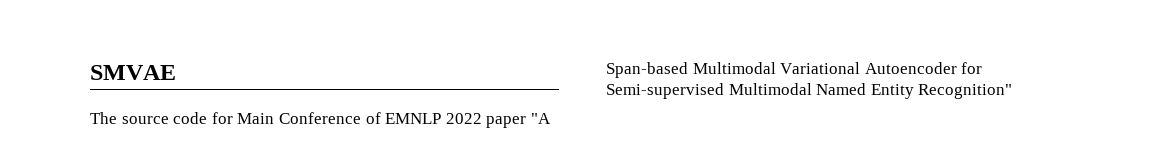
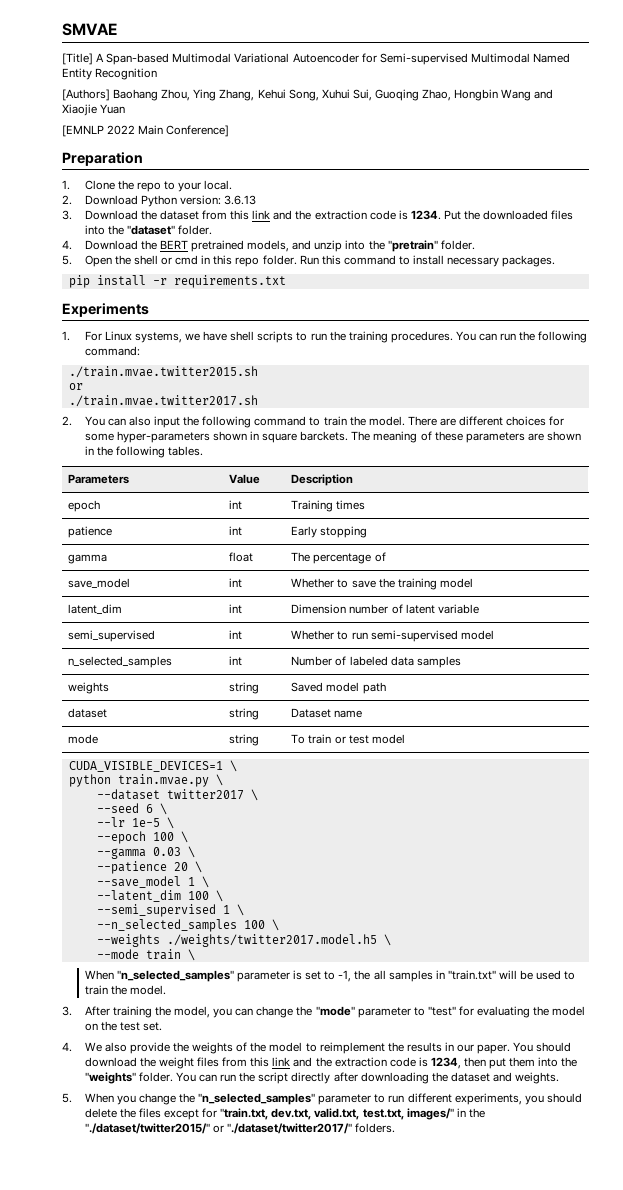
[90,112,551,128] The source code for Main Conference of EMNLP 2022 paper "A -> [62,53,105,65] [Title] A
[918,84,1013,99] Recognition" -> [95,68,158,80] [62,89,554,101] [62,104,126,116] [62,125,230,137] [62,152,143,166] [62,180,233,192] [62,195,257,207] [62,210,574,220] [84,225,213,235] [62,240,475,252] [62,255,556,267] [68,275,286,288] [62,303,149,317] [62,331,588,343] [84,346,140,356] [68,366,258,378] [68,383,83,390] [68,395,258,407] [62,416,565,428] [84,431,581,443] [84,446,204,458] [68,474,130,484] [229,474,261,484] [291,474,354,486] [68,500,101,512] [229,500,243,510] [291,500,366,512] [68,526,113,538] [229,526,243,536] [291,526,368,538] [68,554,108,564] [229,552,254,562] [291,552,386,564] [68,578,131,588] [229,578,243,588] [291,578,473,590] [68,604,123,614] [229,604,243,614] [291,604,479,614] [68,630,156,642] [229,630,243,640] [291,630,494,642] [68,656,173,668] [229,656,243,666] [291,656,461,668] [68,682,110,694] [229,682,260,694] [291,682,386,694] [68,708,108,718] [229,708,260,720] [291,708,363,718] [68,734,99,744] [229,734,260,746] [291,734,405,744] [68,760,237,772] [68,774,223,787] [96,789,258,801] [96,803,167,815] [96,817,174,829] [96,831,188,844] [96,846,195,859] [96,861,202,874] [96,876,209,888] [96,890,223,902] [96,904,244,917] [96,919,279,932] [96,934,391,947] [96,949,195,961] [84,970,576,982] [84,985,166,995] [62,1006,586,1018] [84,1021,163,1031] [62,1042,572,1054] [84,1057,578,1069] [84,1072,560,1084] [62,1093,582,1105] [84,1108,485,1120] [84,1123,396,1134] Recognition // [Authors] Baohang Zhou, Ying Zhang, Kehui Song, Xuhui Sui, Guoqing Zhao, Hongbin Wang and Xiaojie Yuan // [EMNLP 2022 Main Conference] // Preparation // 1. Clone the repo to your local. // 2. Download Python version: 3.6.13 // 3. Download the dataset from this link and the extraction code is 1234. Put the downloaded files into the ''dataset'' folder. // 4. Download the BERT pretrained models, and unzip into the ''pretrain'' folder. // 5. Open the shell or cmd in this repo folder. Run this command to install necessary packages. // pip install -r requirements.txt // Experiments // 1. For Linux systems, we have shell scripts to run the training procedures. You can run the following command: // ./train.mvae.twitter2015.sh // or // ./train.mvae.twitter2017.sh // 2. You can also input the following command to train the model. There are different choices for some hyper-parameters shown in square barckets. The meaning of these parameters are shown in the following tables. // Parameters | Value | Description // epoch | int | Training times // patience | int | Early stopping // gamma | float | The percentage of // save_model | int | Whether to save the training model // latent_dim | int | Dimension number of latent variable // semi_supervised | int | Whether to run semi-supervised model // n_selected_samples | int | Number of labeled data samples // weights | string | Saved model path // dataset | string | Dataset name // mode | string | To train or test model // CUDA_VISIBLE_DEVICES=1 \ // python train.mvae.py \ // --dataset twitter2017 \ // --seed 6 \ // --lr 1e-5 \ // --epoch 100 \ // --gamma 0.03 \ // --patience 20 \ // --save_model 1 \ // --latent_dim 100 \ // --semi_supervised 1 \ // --n_selected_samples 100 \ // --weights ./weights/twitter2017.model.h5 \ // --mode train \ // When ''n_selected_samples'' parameter is set to -1, the all samples in ''train.txt'' will be used to train the model. // 3. After training the model, you can change the ''mode'' parameter to ''test'' for evaluating the model on the test set. // 4. We also provide the weights of the model to reimplement the results in our paper. You should download the weight files from this link and the extraction code is 1234, then put them into the ''weights'' folder. You can run the script directly after downloading the dataset and weights. // 5. When you change the ''n_selected_samples'' parameter to run different experiments, you should delete the files except for ''train.txt, dev.txt, valid.txt, test.txt, images/'' in the ''./dataset/twitter2015/'' or ''./dataset/twitter2017/'' folders.

